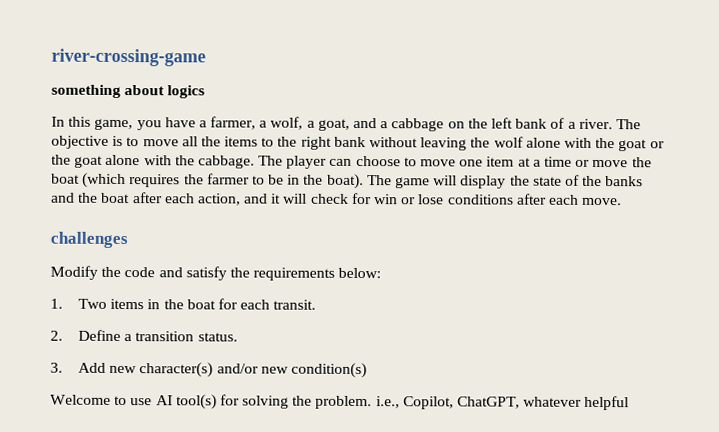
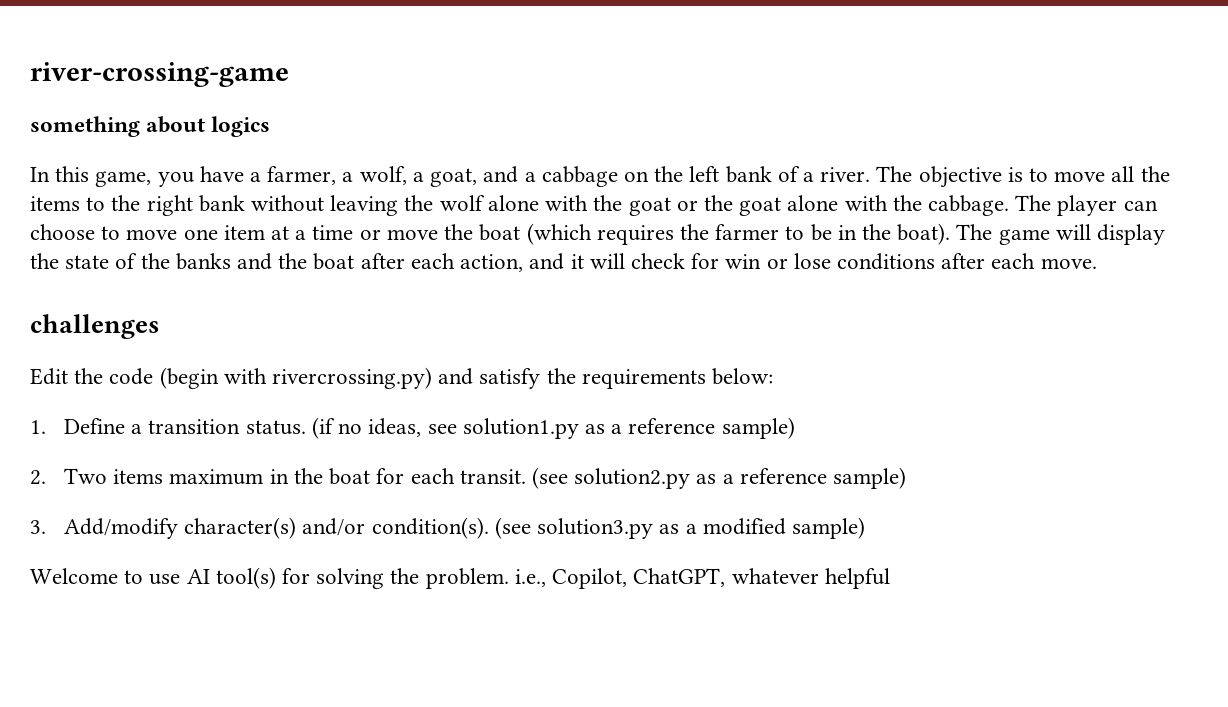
[50,265,98,280] Modify -> [30,368,68,385] Edit
(156, 272) none -> [159,367,433,389] (begin with rivercrossing.py)
(63, 303) none -> [64,417,795,439] [30,470,46,485] Define a transition status. (if no ideas, see solution1.py as a reference sample) // 2.
(145, 304) none -> [169,469,264,485] maximum
[50,329,238,342] [50,362,367,379] // 2. Define a transition status. // 3. Add new character(s) and/or new condition(s) -> [531,467,906,489] [30,517,865,539] (see solution2.py as a reference sample) // 3. Add/modify character(s) and/or condition(s). (see solution3.py as a modified sample)

